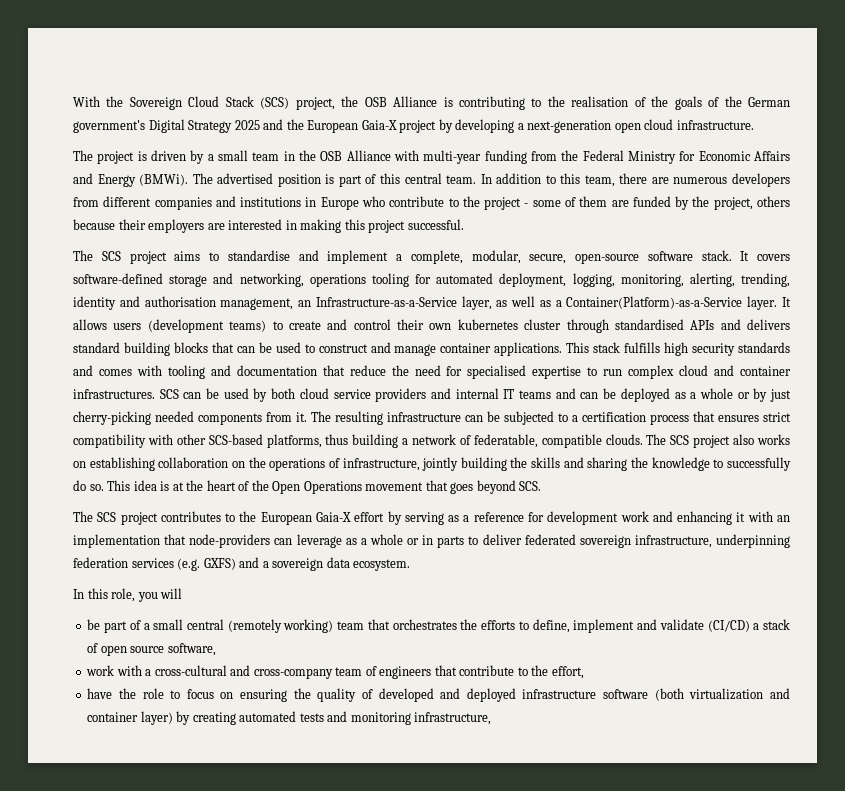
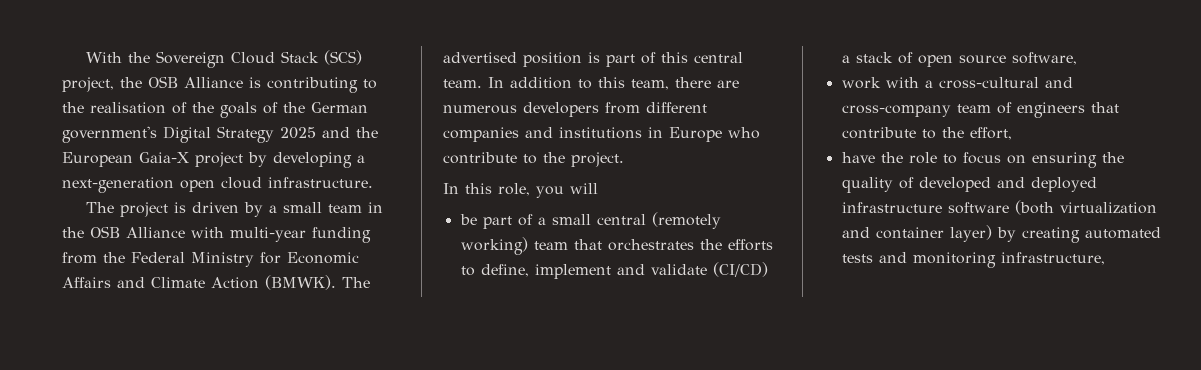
[97,174,189,187] Energy (BMWi). -> [151,275,336,290] Climate Action (BMWK).
[484,196,791,210] [73,219,464,233] [73,250,790,264] [73,273,790,287] [73,296,791,310] [73,319,790,333] [73,342,791,356] [73,365,792,379] [73,388,791,402] [73,411,791,425] [73,434,790,448] [73,457,791,471] [73,480,542,494] [73,511,791,525] [73,534,790,548] [73,557,411,571] project - some of them are funded by the project, others because their employers are interested in making this project successful. // The SCS project aims to standardise and implement a complete, modular, secure, open-source software stack. It covers software-defined storage and networking, operations tooling for automated deployment, logging, monitoring, alerting, trending, identity and authorisation management, an Infrastructure-as-a-Service layer, as well as a Container(Platform)-as-a-Service layer. It allows users (development teams) to create and control their own kubernetes cluster through standardised APIs and delivers standard building blocks that can be used to construct and manage container applications. This stack fulfills high security standards and comes with tooling and documentation that reduce the need for specialised expertise to run complex cloud and container infrastructures. SCS can be used by both cloud service providers and internal IT teams and can be deployed as a whole or by just cherry-picking needed components from it. The resulting infrastructure can be subjected to a certification process that ensures strict compatibility with other SCS-based platforms, thus building a network of federatable, compatible clouds. The SCS project also works on establishing collaboration on the operations of infrastructure, jointly building the skills and sharing the knowledge to successfully do so. This idea is at the heart of the Open Operations movement that goes beyond SCS. // The SCS project contributes to the European Gaia-X effort by serving as a reference for development work and enhancing it with an implementation that node-providers can leverage as a whole or in parts to deliver federated sovereign infrastructure, underpinning federation services (e.g. GXFS) and a sovereign data ecosystem. -> [571,152,624,167] project.

